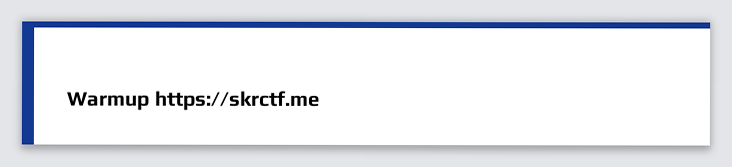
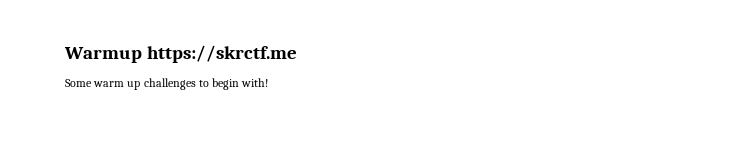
(319, 100) none -> [65,78,269,90] // Some warm up challenges to begin with!

